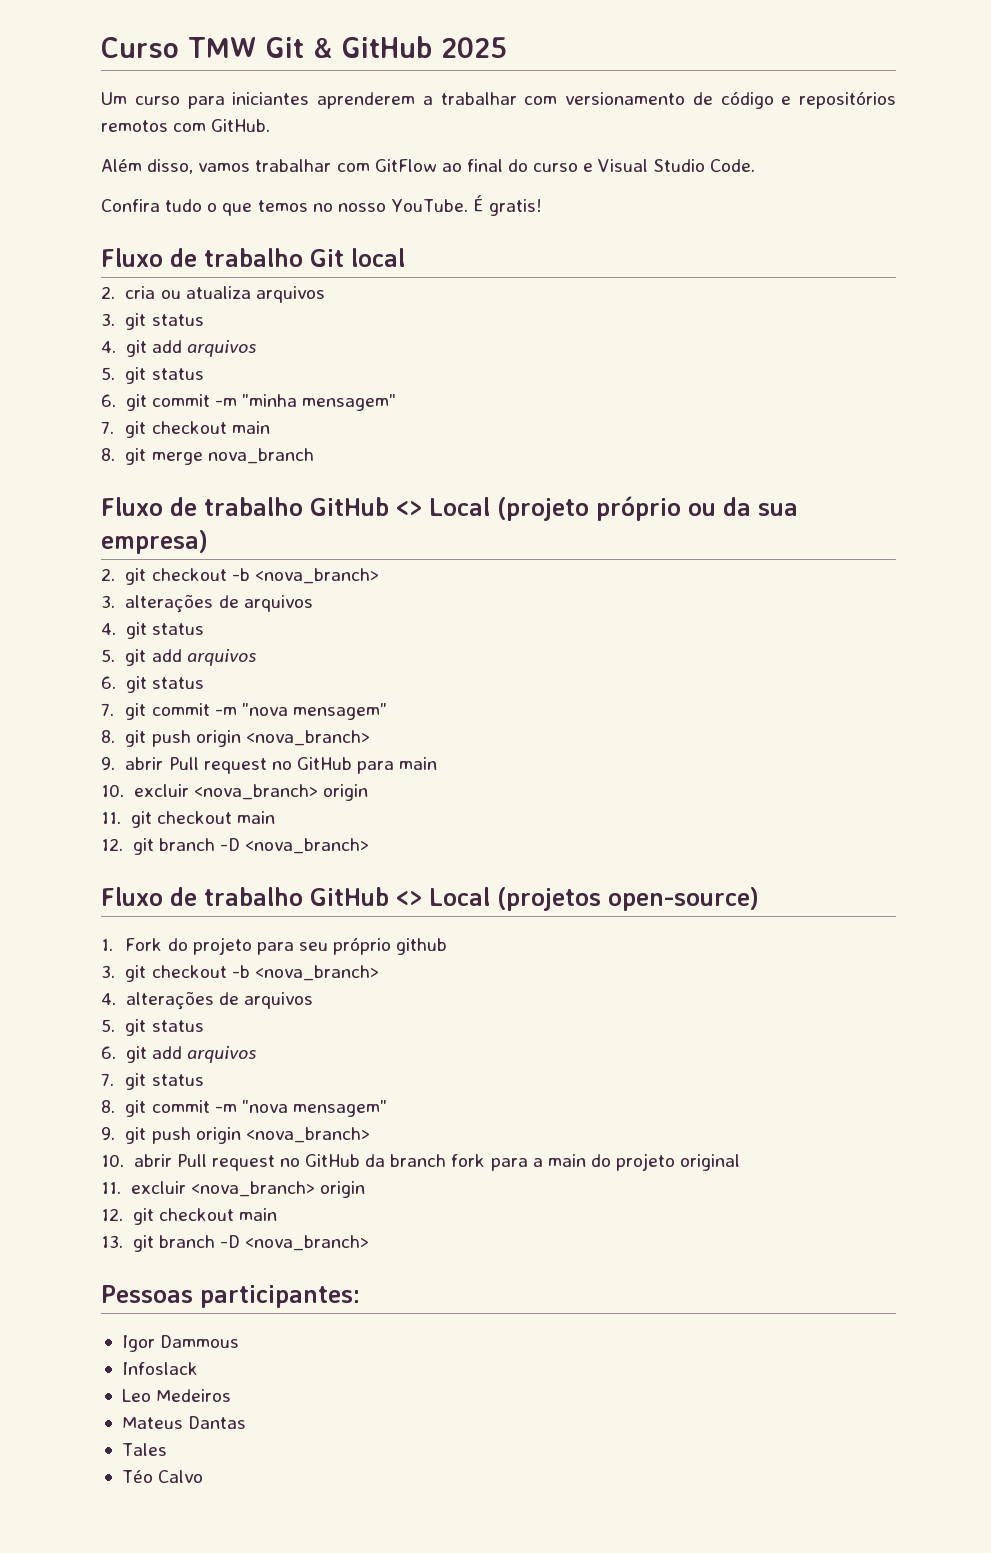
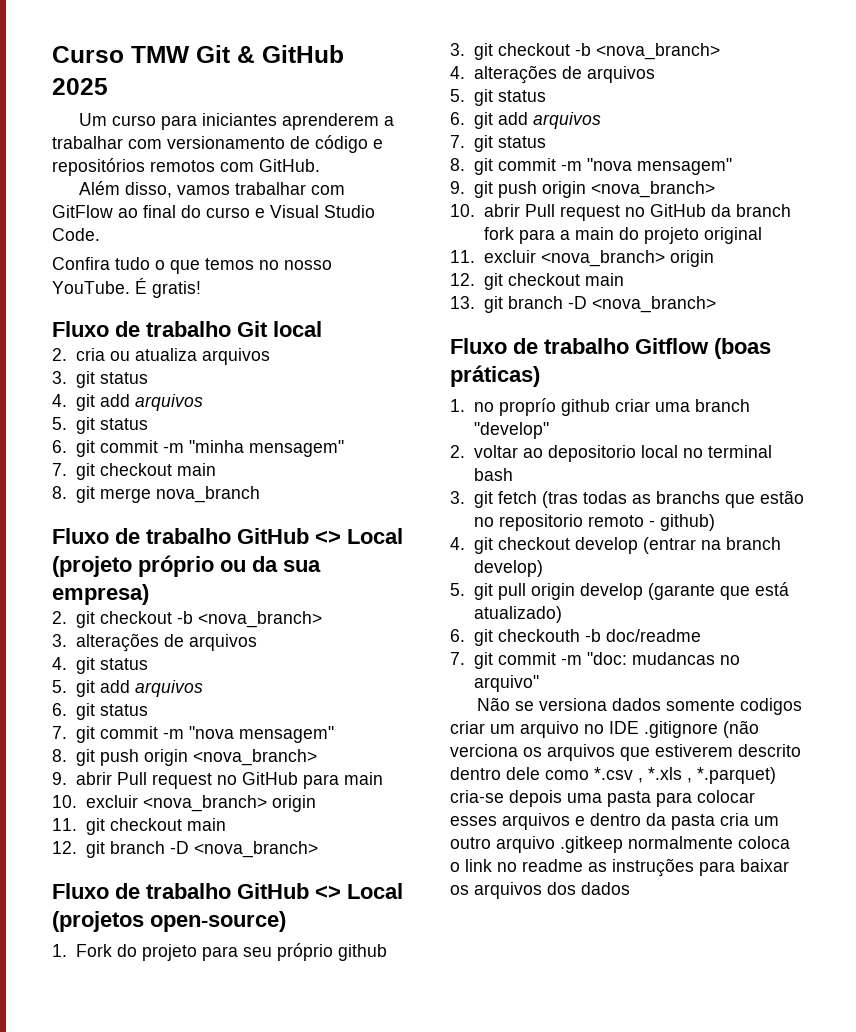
[101,1285,360,1308] [121,1335,240,1352] [121,1362,198,1375] [121,1389,232,1402] [121,1416,247,1429] [121,1443,167,1456] [121,1470,204,1483] Pessoas participantes: // Igor Dammous // Infoslack // Leo Medeiros // Mateus Dantas // Tales // Téo Calvo -> [450,338,771,359] [450,365,540,387] [450,398,750,416] [473,422,549,439] [450,445,772,462] [473,468,513,481] [450,490,804,508] [473,514,715,531] [450,537,781,554] [473,560,543,577] [450,582,789,600] [473,606,562,623] [450,629,701,646] [450,652,740,669] [473,675,539,692] [477,697,803,715] [450,720,759,738] [450,744,801,761] [450,767,776,784] [450,790,755,807] [450,813,779,830] [450,836,790,853] [450,858,789,877] [450,882,630,899] Fluxo de trabalho Gitflow (boas práticas) // 1. no proprío github criar uma branch "develop" // 2. voltar ao depositorio local no terminal bash // 3. git fetch (tras todas as branchs que estão no repositorio remoto - github) // 4. git checkout develop (entrar na branch develop) // 5. git pull origin develop (garante que está atualizado) // 6. git checkouth -b doc/readme // 7. git commit -m "doc: mudancas no arquivo" // Não se versiona dados somente codigos criar um arquivo no IDE .gitignore (não verciona os arquivos que estiverem descrito dentro dele como *.csv , *.xls , *.parquet) cria-se depois uma pasta para colocar esses arquivos e dentro da pasta cria um outro arquivo .gitkeep normalmente coloca o link no readme as instruções para baixar os arquivos dos dados

